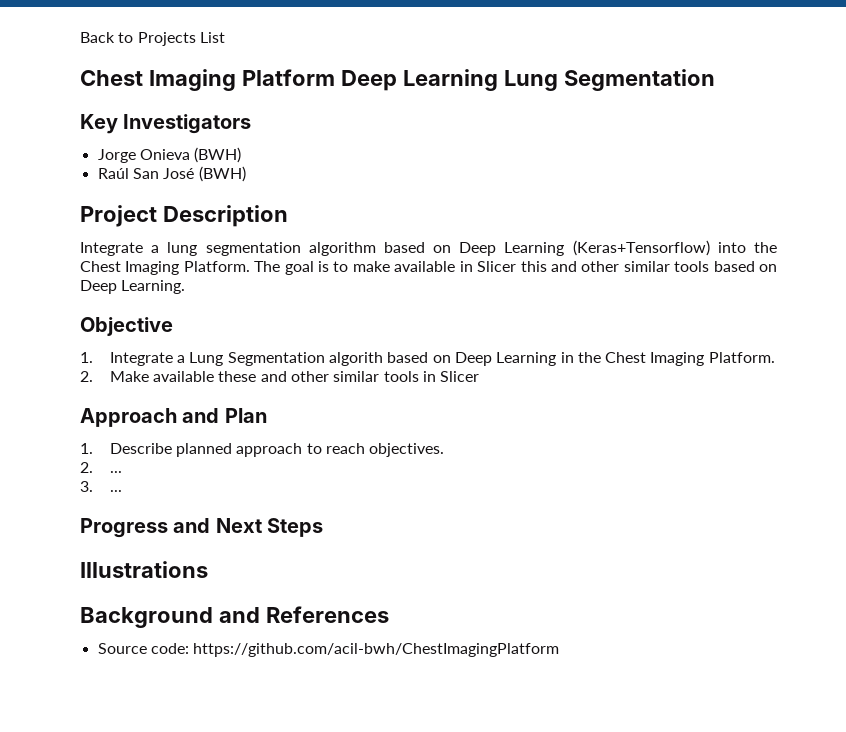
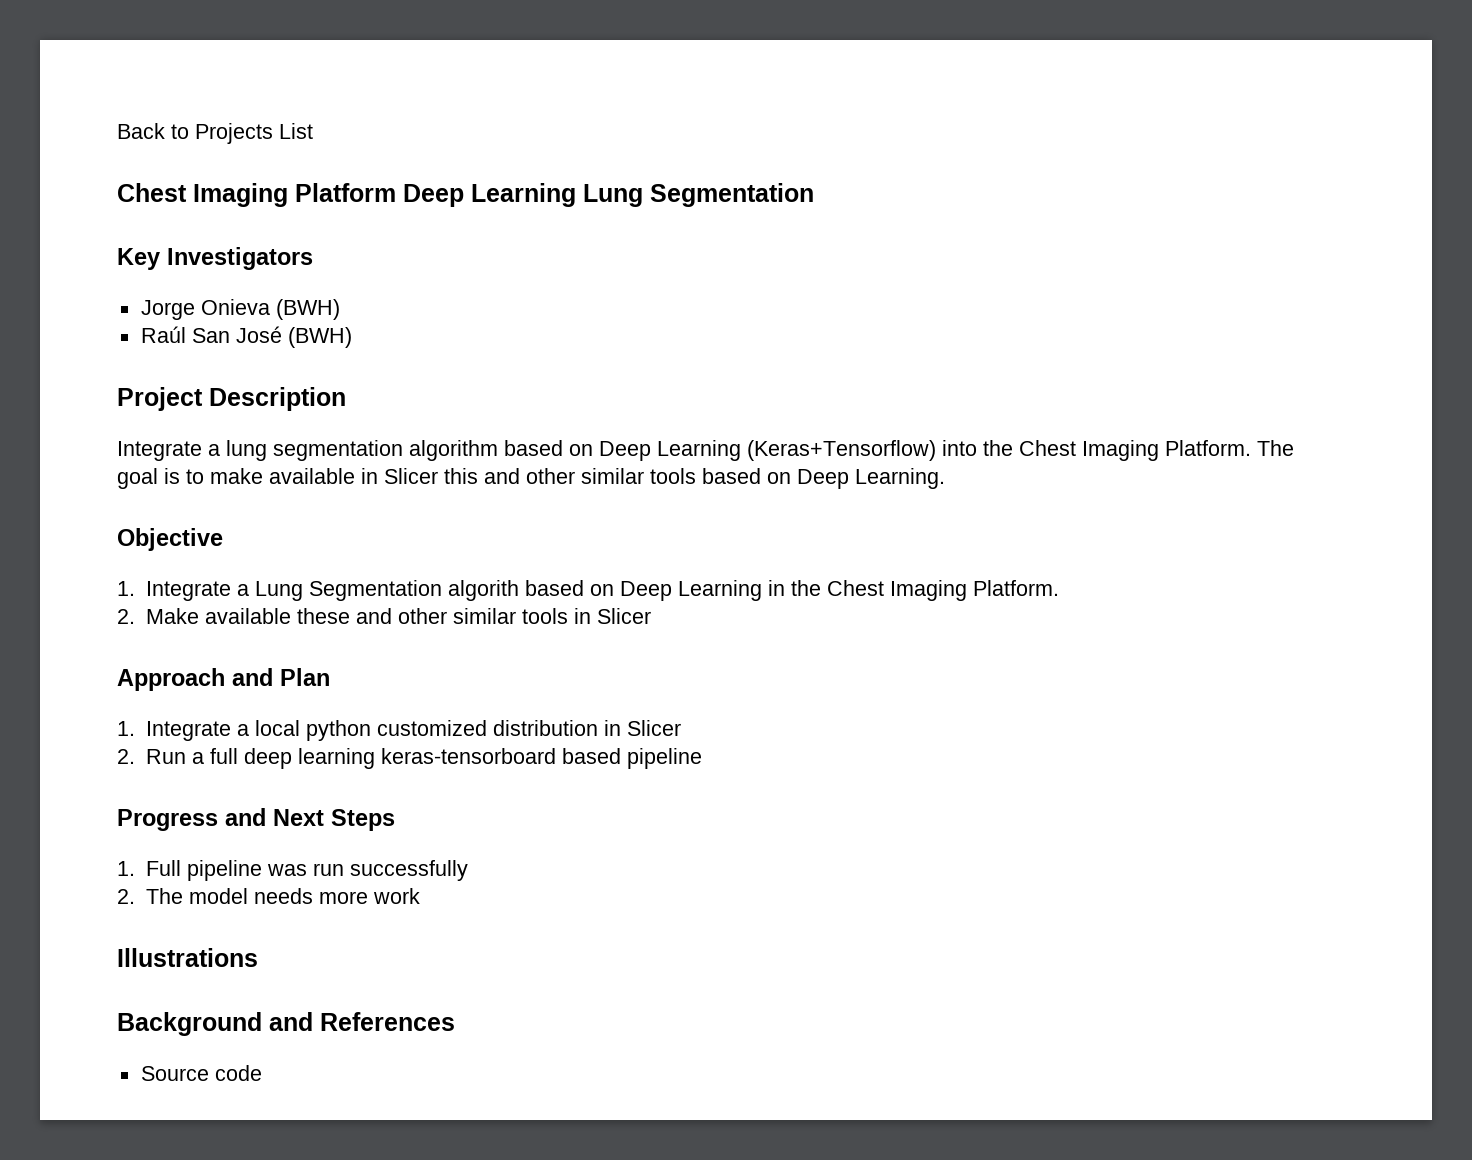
[109,443,445,457] [80,462,122,473] [80,481,122,492] [80,518,324,538] Describe planned approach to reach objectives. // 2. ... // 3. ... // Progress and Next Steps -> [145,720,681,741] [117,748,702,769] [117,808,395,831] [117,860,468,881] [117,888,420,904] Integrate a local python customized distribution in Slicer // 2. Run a full deep learning keras-tensorboard based pipeline // Progress and Next Steps // 1. Full pipeline was run successfully // 2. The model needs more work
[150,643,560,657] code: https://github.com/acil-bwh/ChestImagingPlatform -> [214,1065,262,1081] code

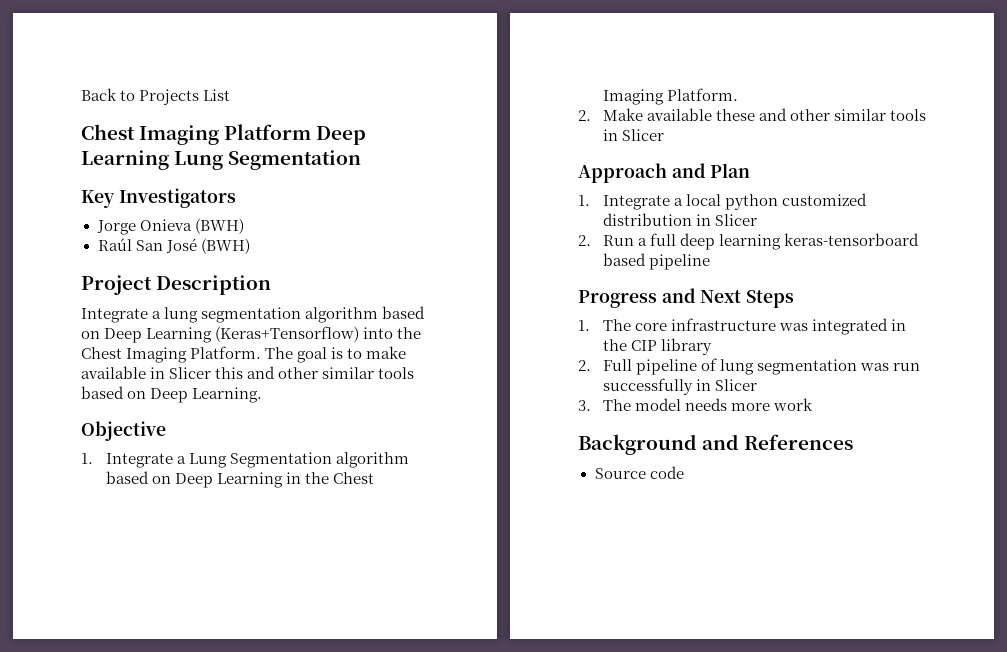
[447,580,519,601] algorith -> [335,452,409,468] algorithm
[145,860,262,881] Full pipeline -> [602,318,906,335] [602,338,712,355] [578,358,857,375] The core infrastructure was integrated in the CIP library // 2. Full pipeline of lung segmentation
[117,889,135,904] // 2. -> [695,379,757,391] [578,400,591,411] in Slicer // 3.
[117,948,258,967] // Illustrations -> (813, 404) none

